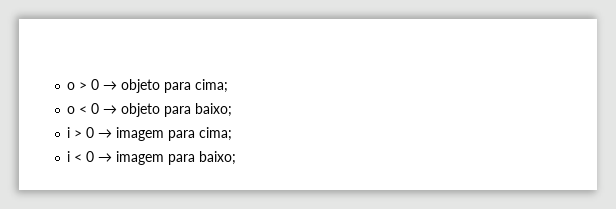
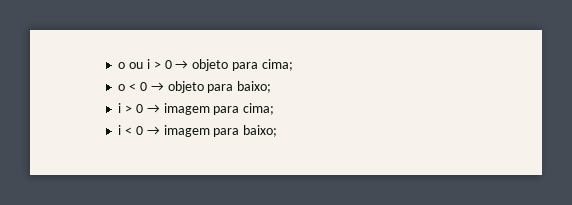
[67,82,76,90] o -> [118,59,150,69] o ou i

